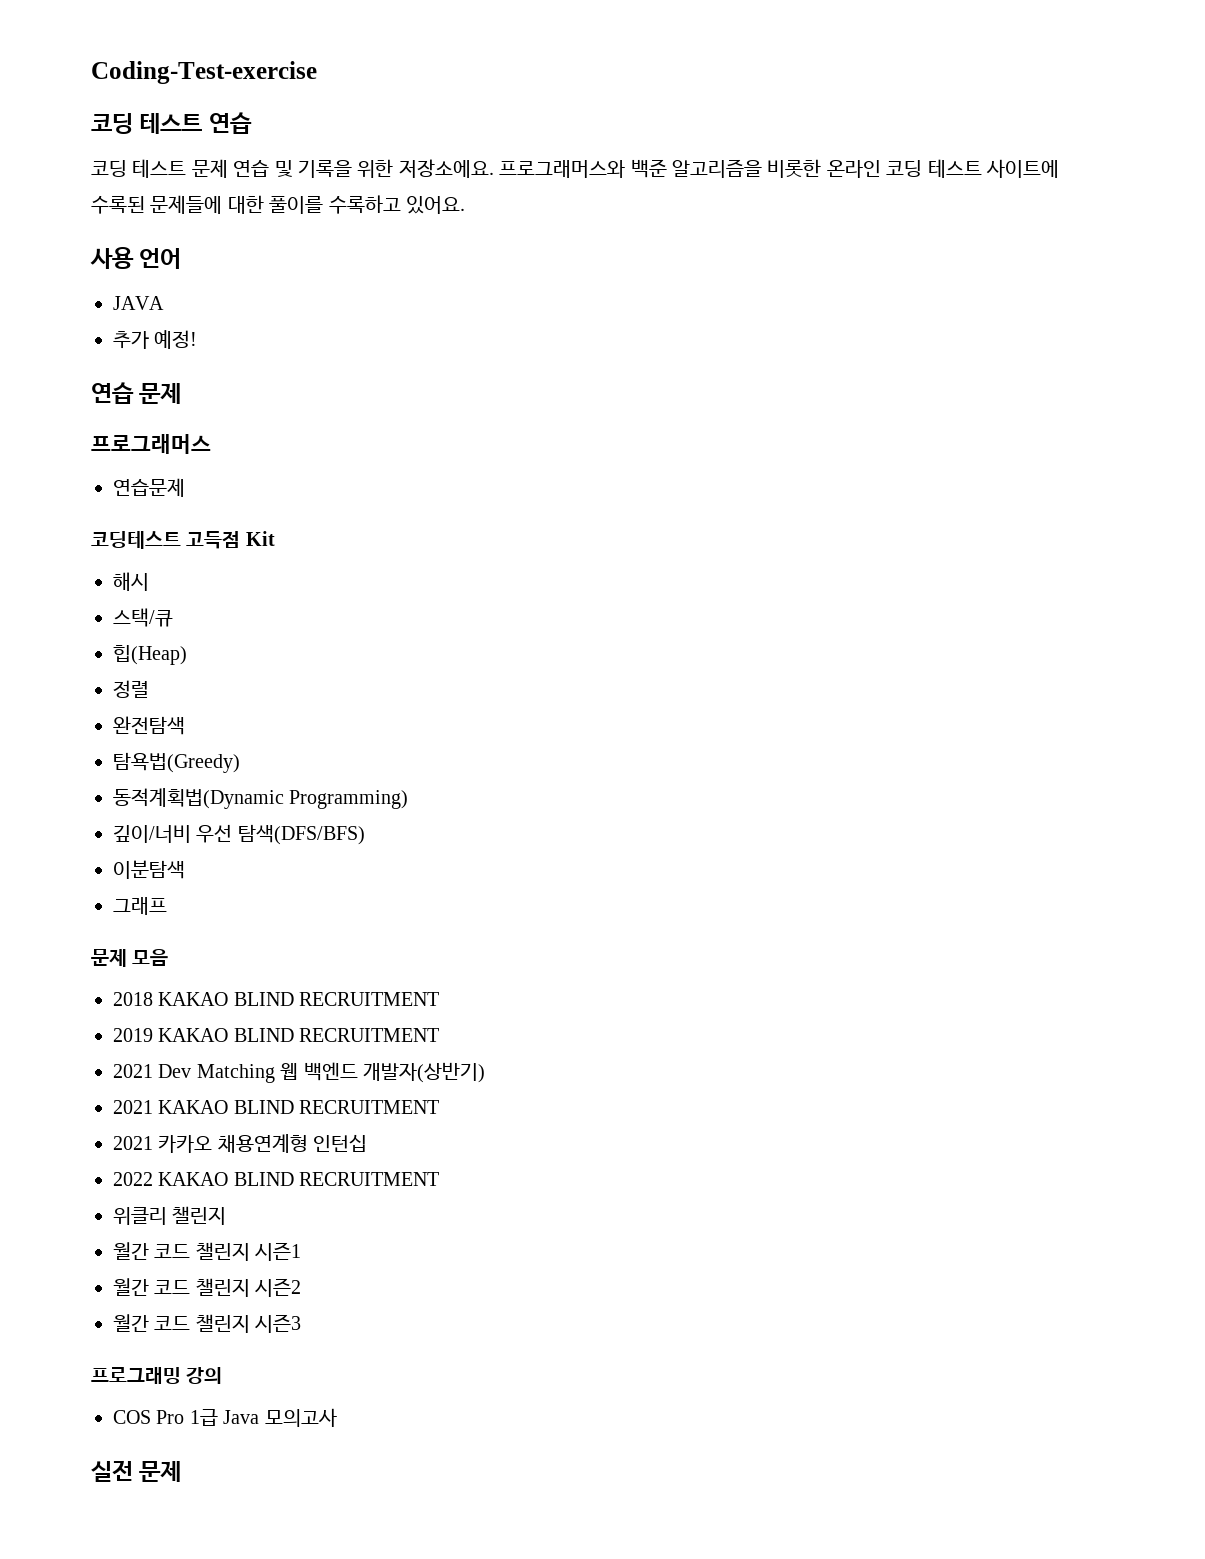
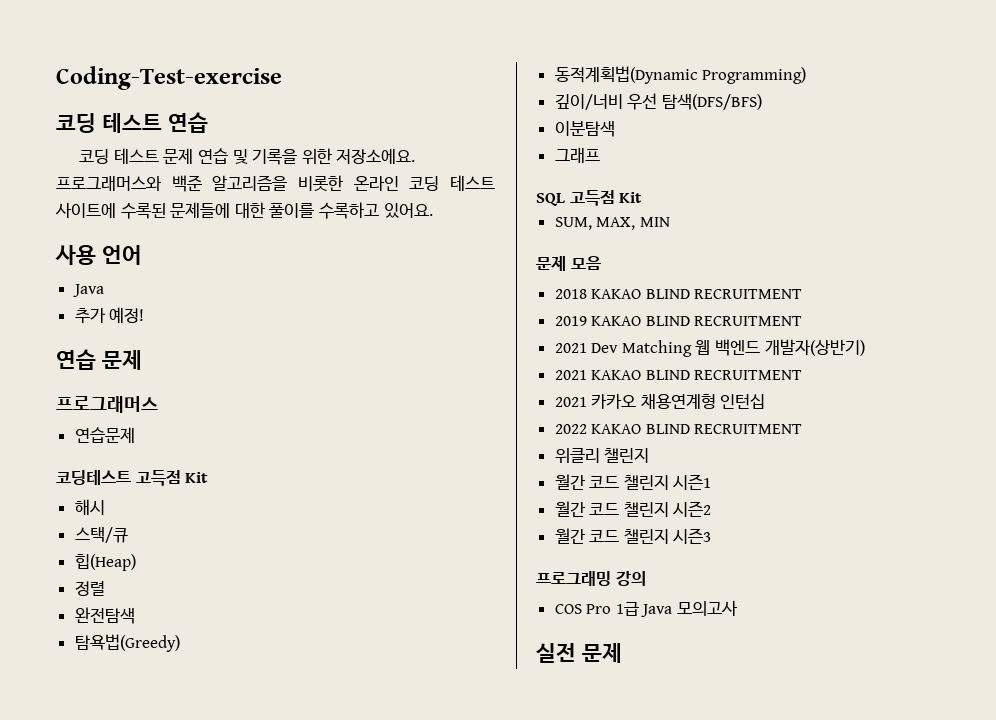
[113,296,164,310] JAVA -> [72,284,104,297] Java
(167, 906) none -> [536,190,643,206] [554,217,670,230] // SQL 고득점 Kit // SUM, MAX, MIN

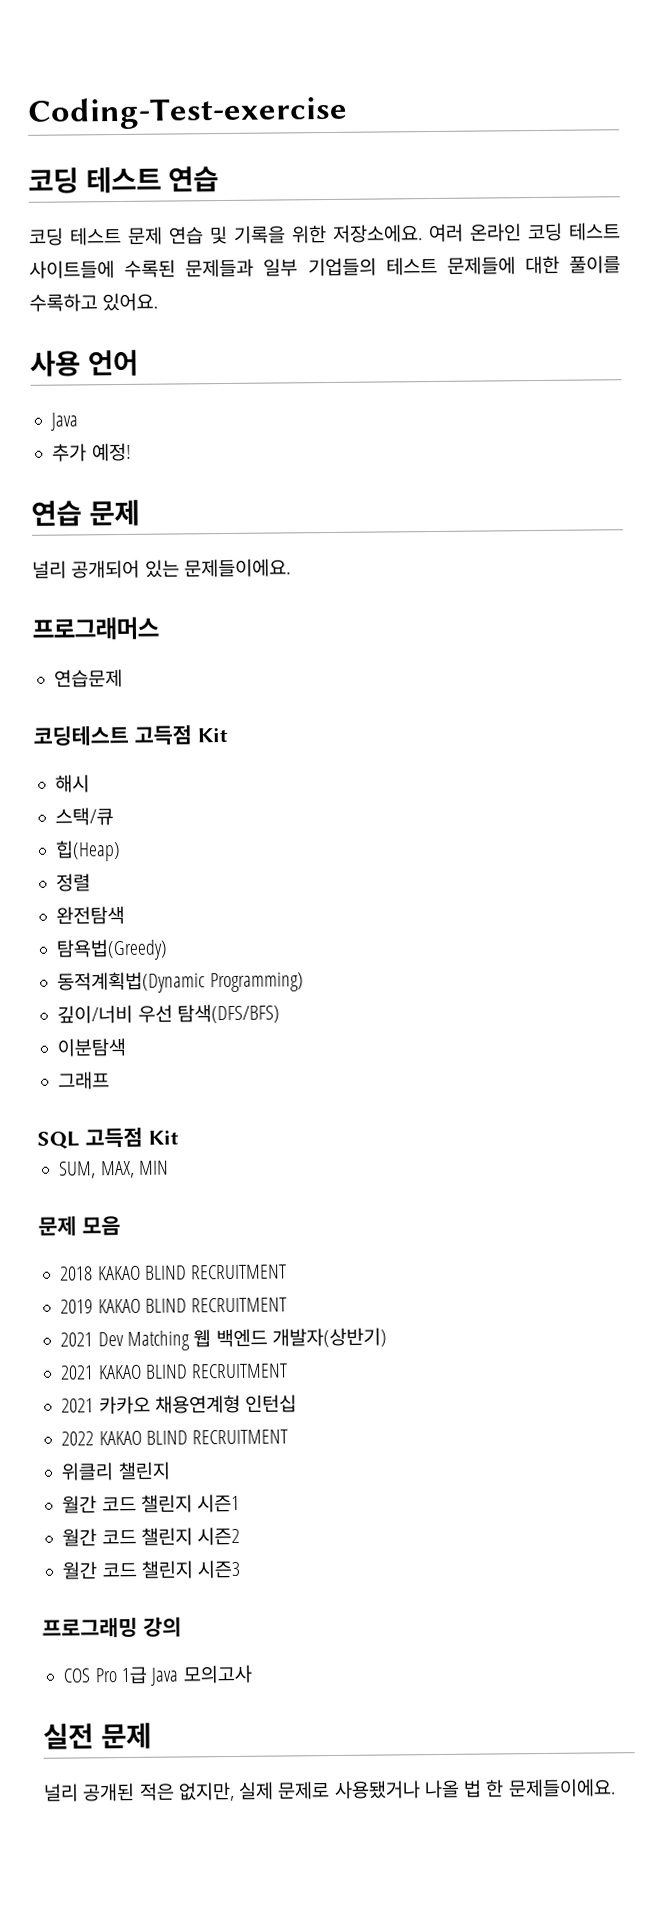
[56,175,496,192] [55,202,166,219] 프로그래머스와 백준 알고리즘을 비롯한 온라인 코딩 테스트 사이트에 수록된 -> [429,222,621,243] [29,256,438,279] 여러 온라인 코딩 테스트 사이트들에 수록된 문제들과 일부 기업들의 테스트
(142, 360) none -> [32,558,291,579] // 널리 공개되어 있는 문제들이에요.
(622, 653) none -> [43,1778,616,1802] // 널리 공개된 적은 없지만, 실제 문제로 사용됐거나 나올 법 한 문제들이에요.

